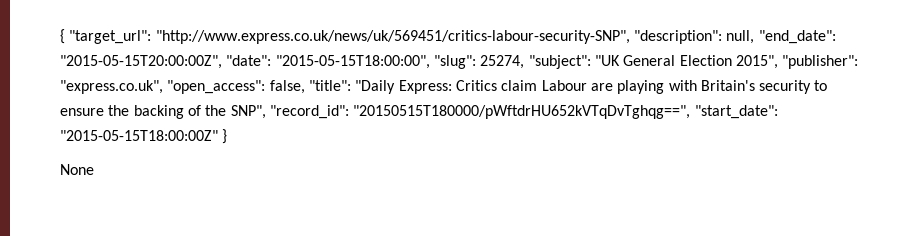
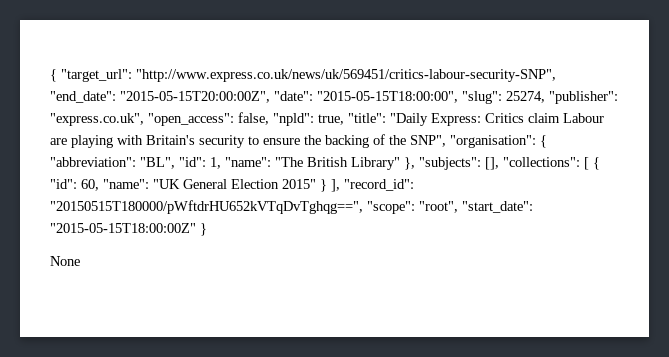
[633,30,755,44] "description": null, -> (556, 75) none
[528,55,778,69] "subject": "UK General Election 2015", -> (545, 97) none
(305, 87) none -> [273,113,344,126] "npld": true,
[269,105,691,119] "record_id": "20150515T180000/pWftdrHU652kVTqDvTghqg==", -> [450,135,547,148] [50,157,600,170] [50,179,414,192] [50,200,458,214] "organisation": { "abbreviation": "BL", "id": 1, "name": "The British Library" }, "subjects": [], "collections": [ { "id": 60, "name": "UK General Election 2015" } ], "record_id": "20150515T180000/pWftdrHU652kVTqDvTghqg==", "scope": "root",

